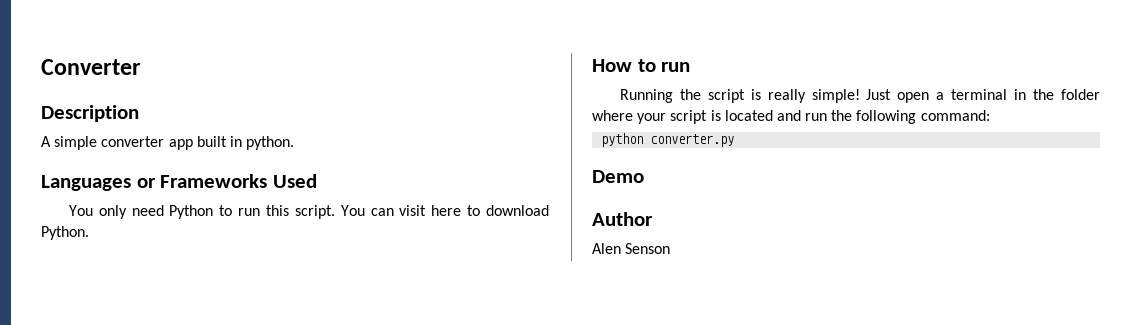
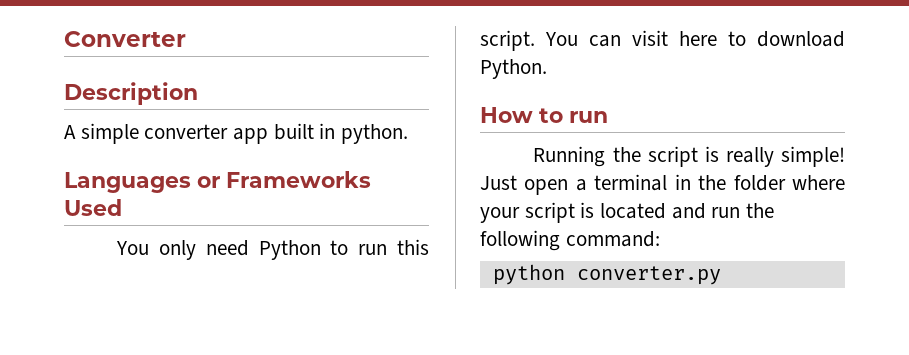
[592,170,644,183] [592,212,653,226] [592,243,671,254] // Demo // Author // Alen Senson -> (721, 275) none

